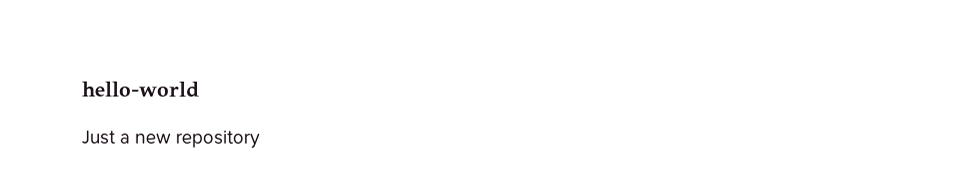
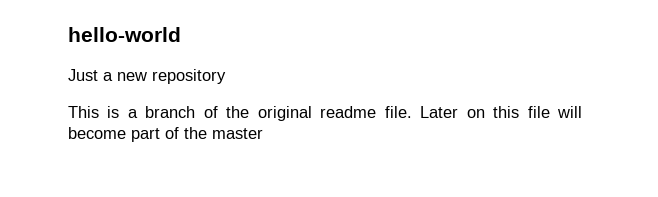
(261, 139) none -> [68,106,582,121] [68,127,263,142] // This is a branch of the original readme file. Later on this file will become part of the master

